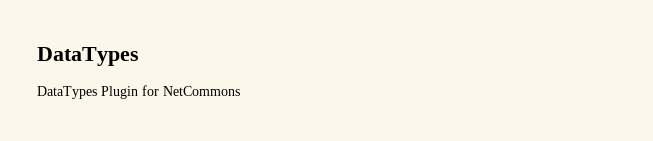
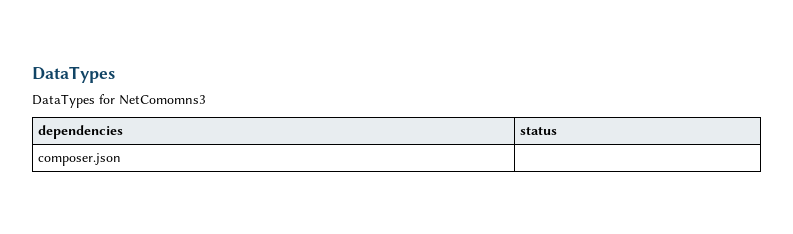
[101,85,240,99] Plugin for NetCommons -> [99,94,206,105] [37,125,123,139] [519,126,557,135] [37,153,121,166] for NetComomns3 // dependencies | status // composer.json |

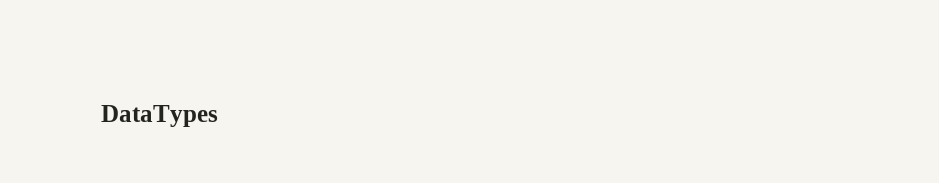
[32,66,115,83] [32,94,206,108] [37,125,123,139] [519,126,557,135] [37,153,121,166] DataTypes // DataTypes for NetComomns3 // dependencies | status // composer.json | -> [101,105,218,127] DataTypes

